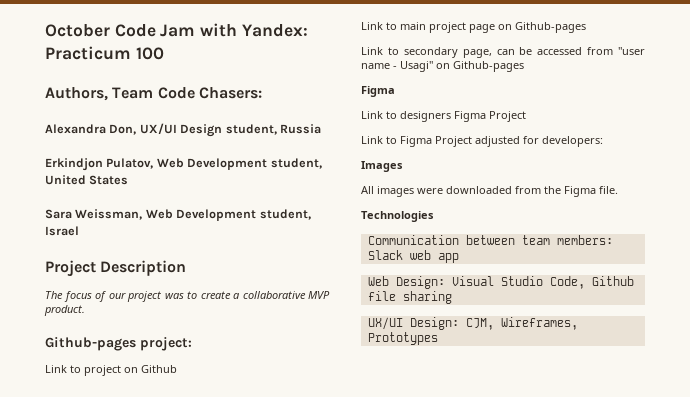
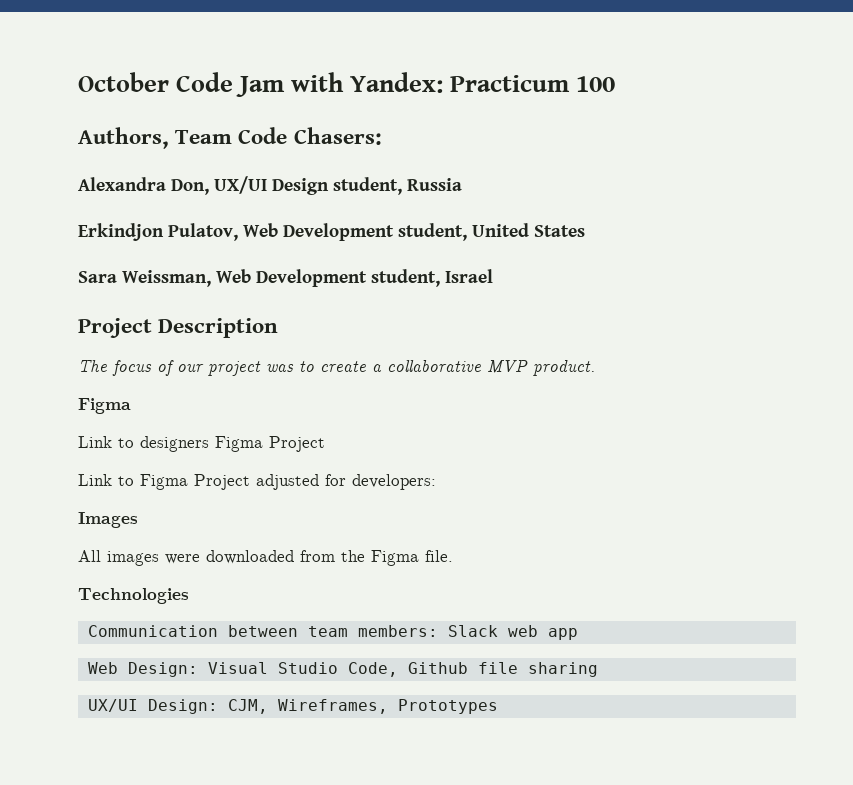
[45,337,192,351] [45,365,177,376] [361,22,586,33] [361,47,645,58] [361,61,524,72] // Github-pages project: // Link to project on Github // Link to main project page on Github-pages // Link to secondary page, can be accessed from "user name - Usagi" on Github-pages -> (595, 368) none

